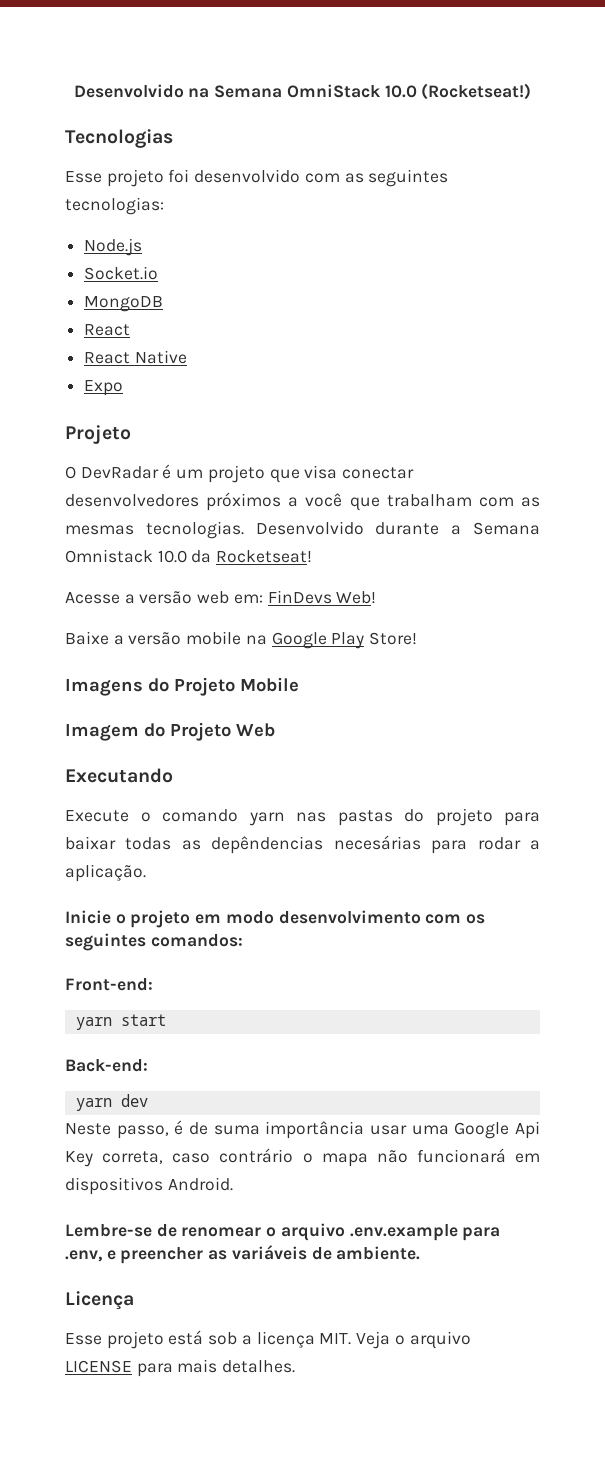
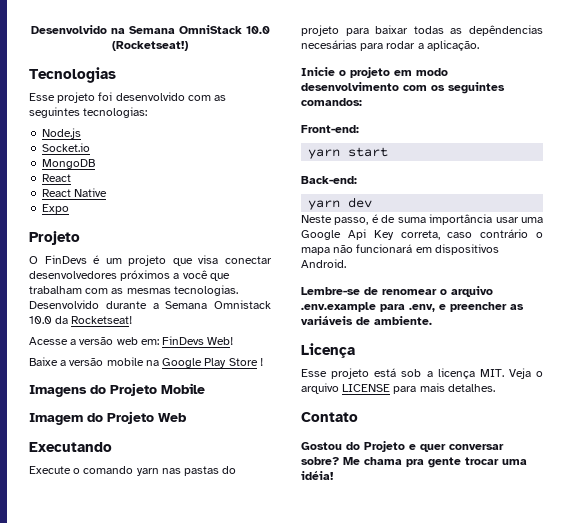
[80,466,159,479] DevRadar -> [44,255,87,264] FinDevs
[369,632,418,645] Store! -> [228,358,263,366] Store !
(296, 1366) none -> [301,412,358,422] [301,441,504,452] [301,457,527,468] [301,471,333,480] // Contato // Gostou do Projeto e quer conversar sobre? Me chama pra gente trocar uma idéia!

